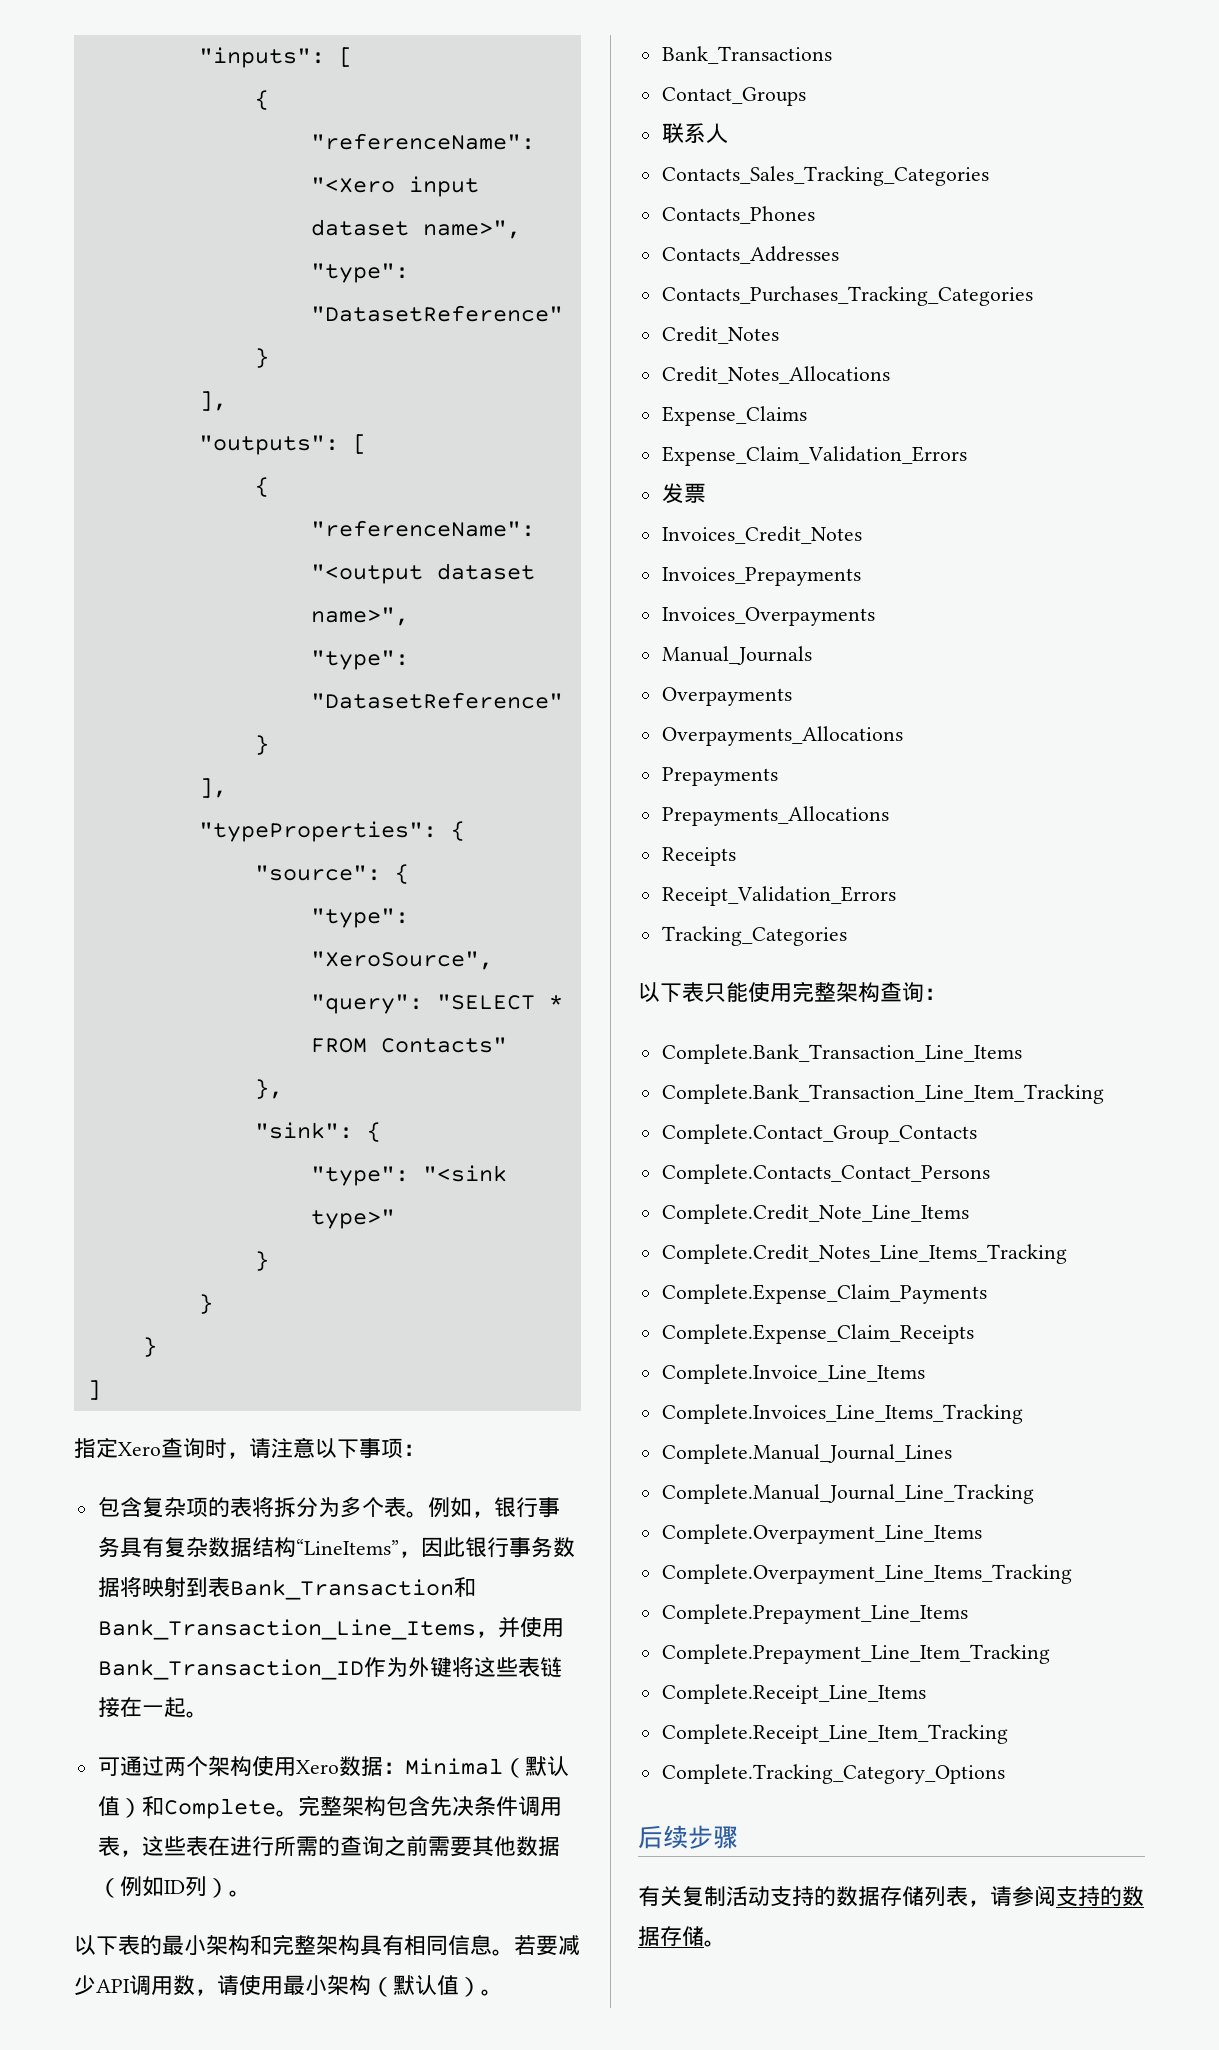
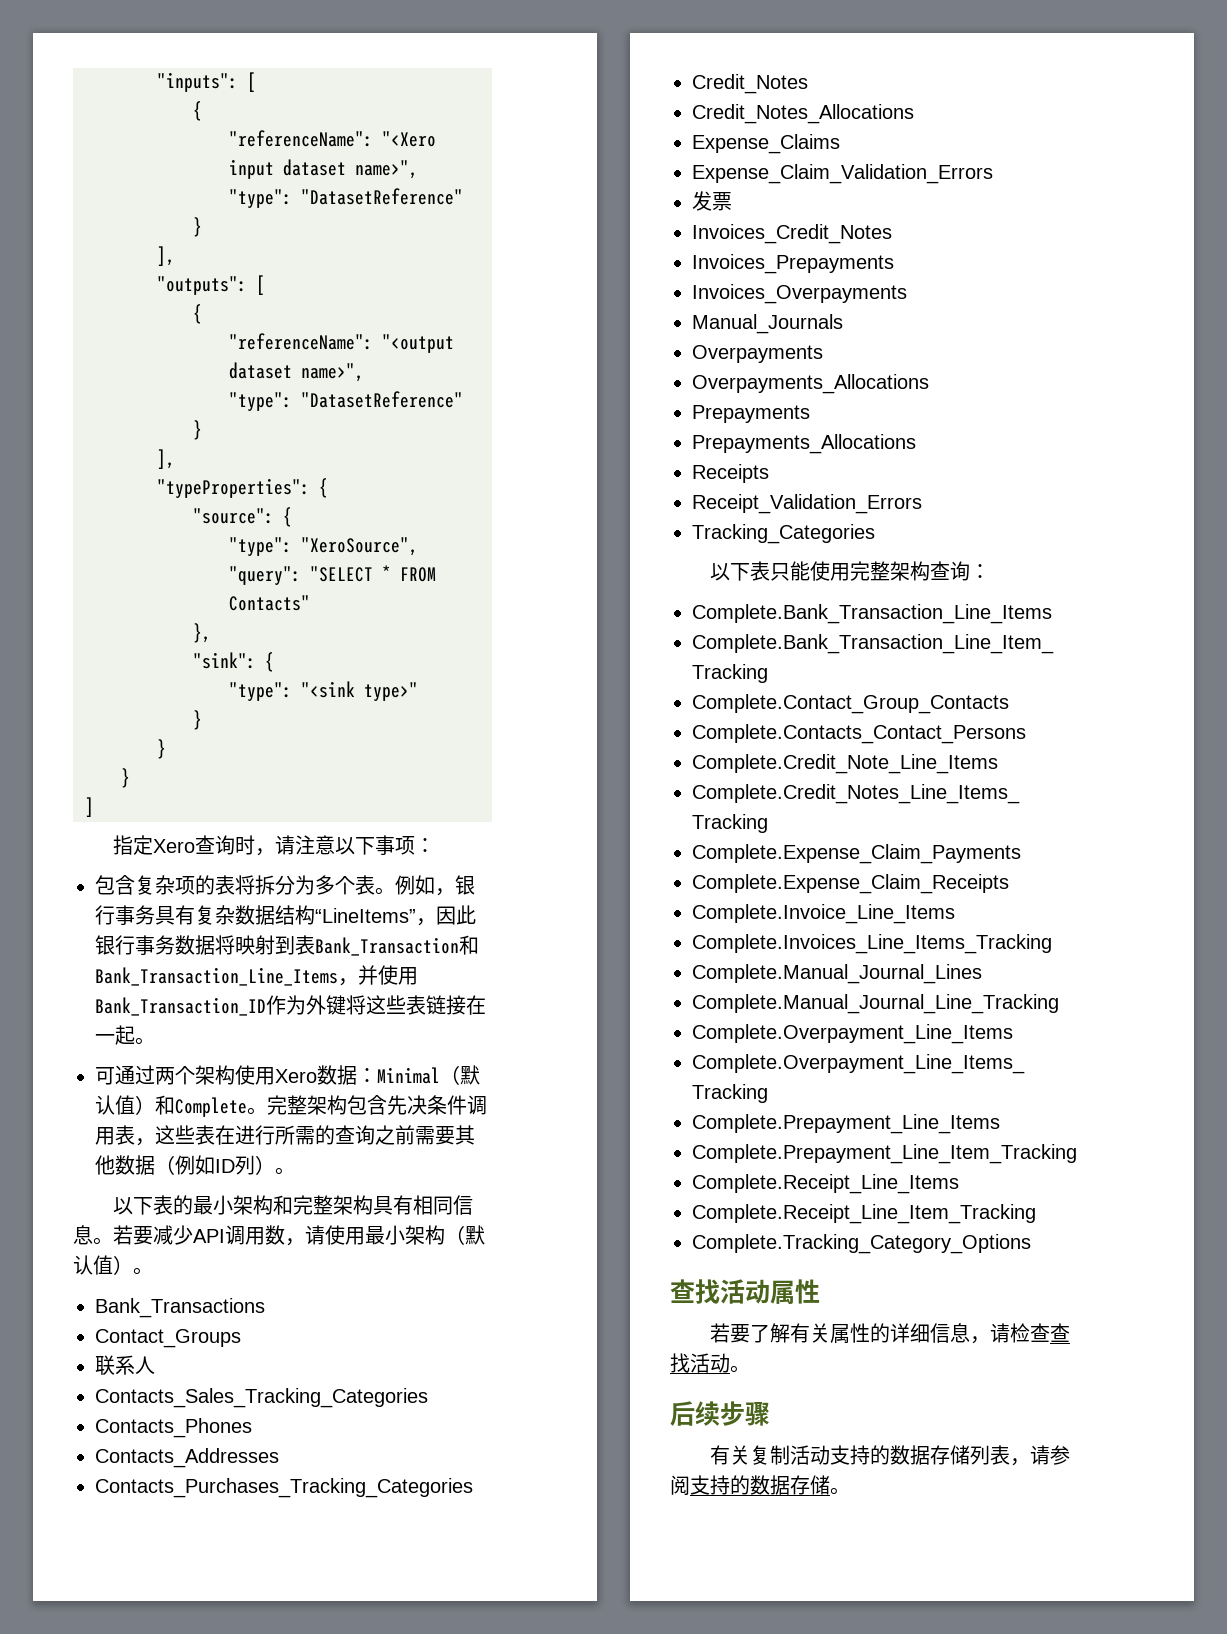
(1005, 1774) none -> [670,1279,820,1304] [710,1323,1071,1344] [670,1353,750,1373] // 查找活动属性 // 若要了解有关属性的详细信息，请检查查找活动。

